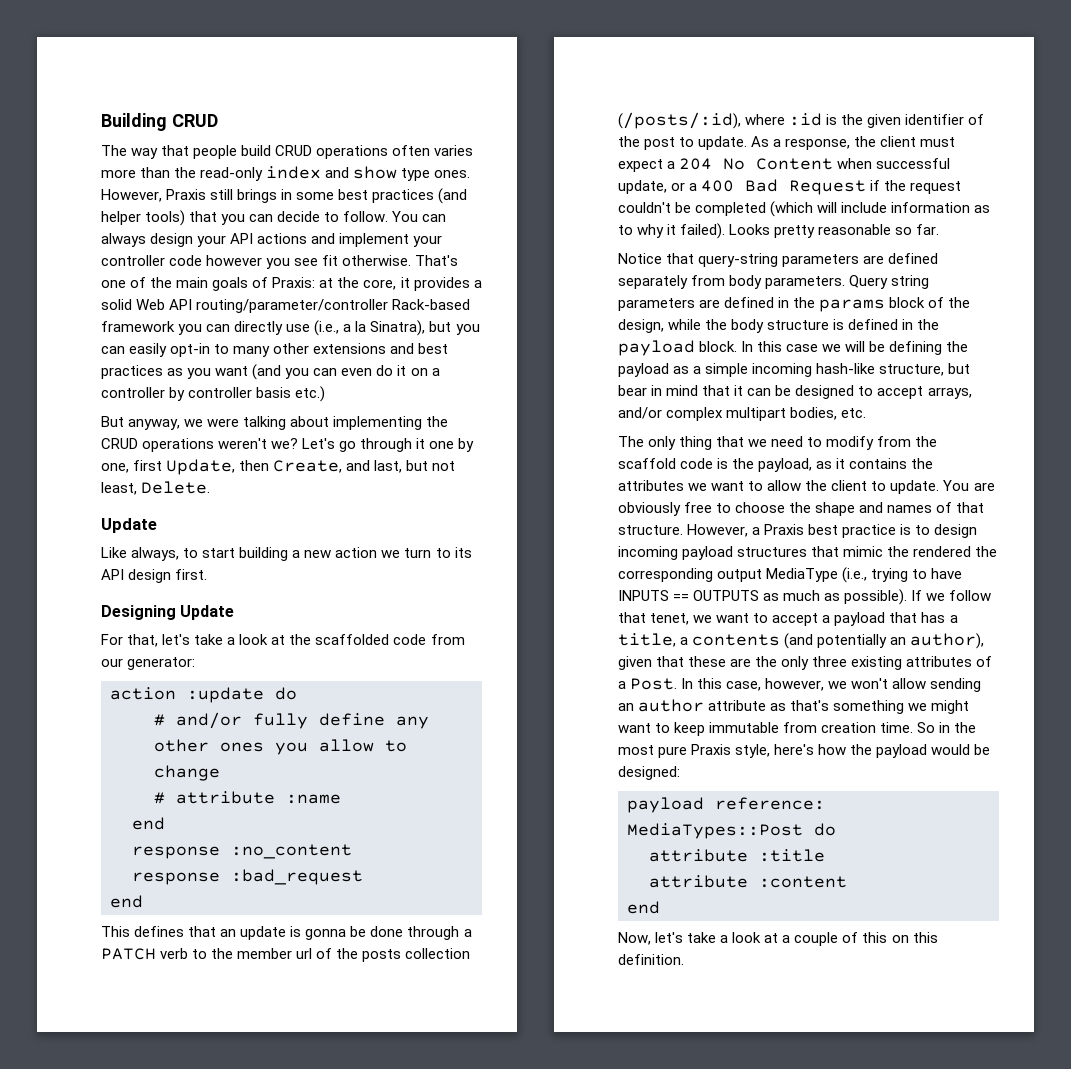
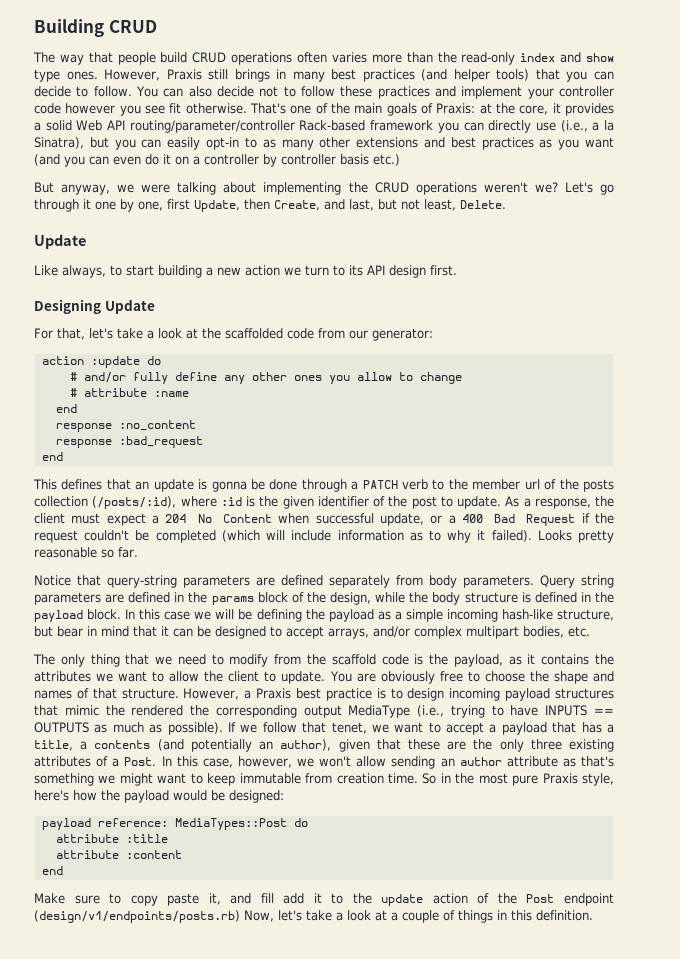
[296,192,335,200] some -> [292,71,325,82] many
[101,233,308,247] always design your API actions -> [188,86,430,99] also decide not to follow these practices
(230, 349) none -> [262,139,276,148] as
(660, 907) none -> [34,893,614,906] [34,910,240,923] Make sure to copy paste it, and fill add it to the update action of the Post endpoint (design/v1/endpoints/posts.rb)
[862,932,909,943] this on -> [458,910,507,923] things in

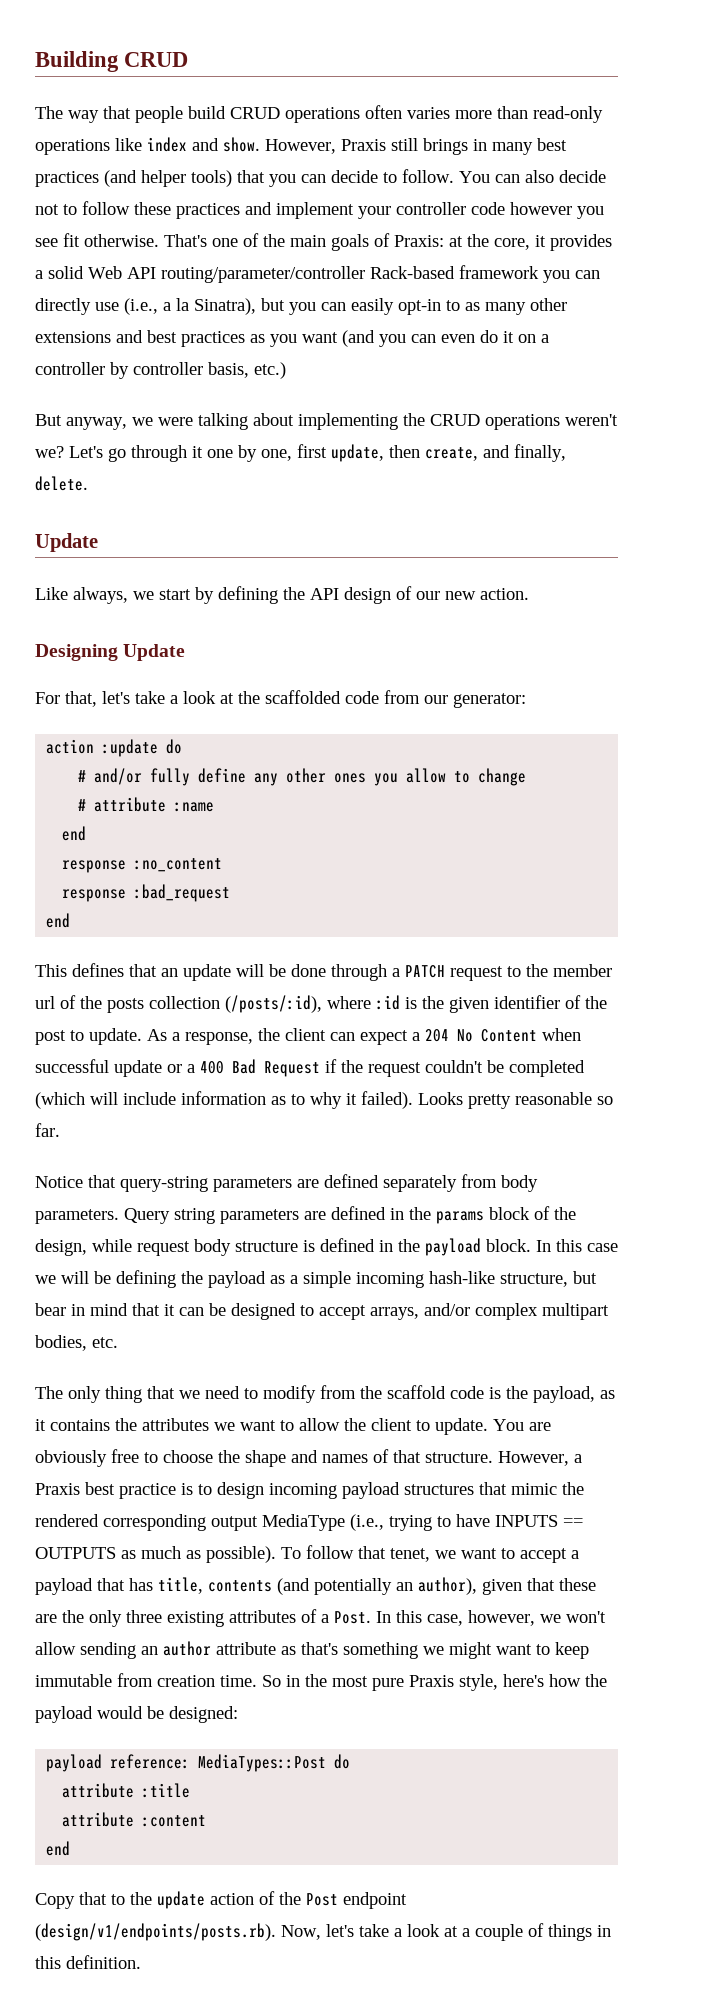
[437,52,615,65] [34,69,98,82] the read-only index and show type ones. -> [533,106,603,123] [35,137,260,155] read-only operations like index and show.
[340,154,369,165] basis -> [208,362,249,378] basis,
[194,199,506,212] [34,234,86,249] [34,265,457,278] Update, then Create, and last, but not least, Delete. // Update // Like always, to start building a new action we turn to its API design first. -> [331,444,566,462] [35,476,88,491] [35,533,98,552] [35,586,529,604] update, then create, and finally, delete. // Update // Like always, we start by defining the API design of our new action.
[198,479,247,492] is gonna -> [236,964,264,977] will
[402,479,429,490] verb -> [450,966,503,981] request
[71,513,101,524] must -> [330,1032,355,1041] can
[379,513,424,526] update, -> [114,1060,162,1077] update
[409,592,429,603] the -> [137,1241,190,1256] request
[190,705,210,716] the -> (99, 1520) none
[227,722,258,733] If we -> [281,1547,301,1559] To
[607,724,615,733] [34,740,88,751] a title, a -> [158,1577,203,1594] title,
[34,893,322,906] Make sure to copy paste it, and fill add it -> [35,1892,107,1909] Copy that
[34,910,240,923] (design/v1/endpoints/posts.rb) -> [35,1923,276,1941] (design/v1/endpoints/posts.rb).

